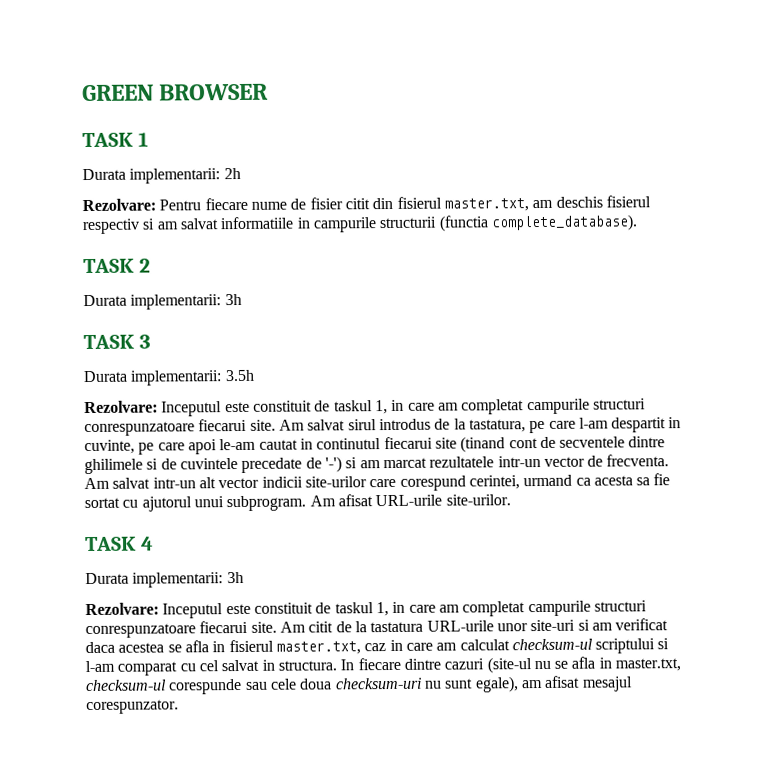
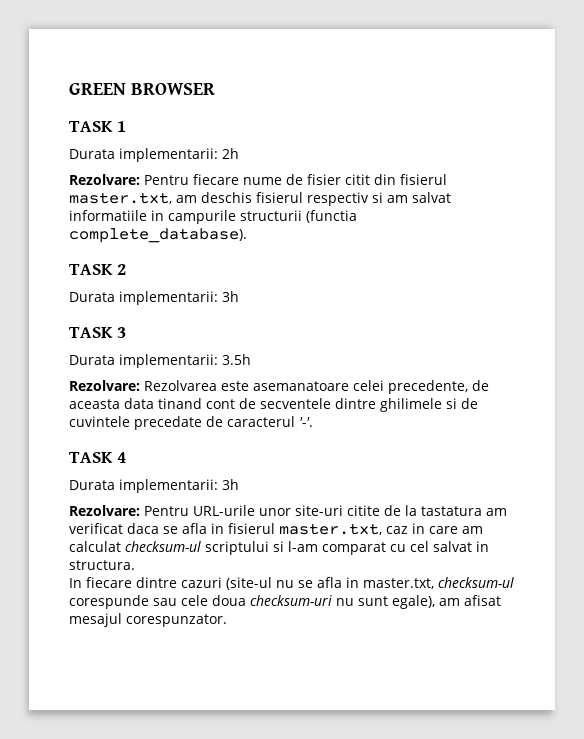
[161,398,646,417] [84,417,682,437] [84,436,506,455] Inceputul este constituit de taskul 1, in care am completat campurile structuri conrespunzatoare fiecarui site. Am salvat sirul introdus de la tastatura, pe care l-am despartit in cuvinte, pe care apoi le-am cautat in continutul fiecarui site (tinand -> [144,380,489,394] [69,398,202,409] Rezolvarea este asemanatoare celei precedente, de aceasta data tinand
[324,454,670,473] [84,473,671,491] [84,494,511,512] '-') si am marcat rezultatele intr-un vector de frecventa. Am salvat intr-un alt vector indicii site-urilor care corespund cerintei, urmand ca acesta sa fie sortat cu ajutorul unui subprogram. Am afisat URL-urile site-urilor. -> [227,416,313,427] caracterul '-'.
[162,600,647,619] [85,619,590,639] Inceputul este constituit de taskul 1, in care am completat campurile structuri conrespunzatoare fiecarui site. Am citit de la tastatura URL-urile unor site-uri si -> [144,505,482,516] Pentru URL-urile unor site-uri citite de la tastatura
[118,642,165,653] acestea -> (159, 528) none
(337, 665) none -> (135, 565) //

